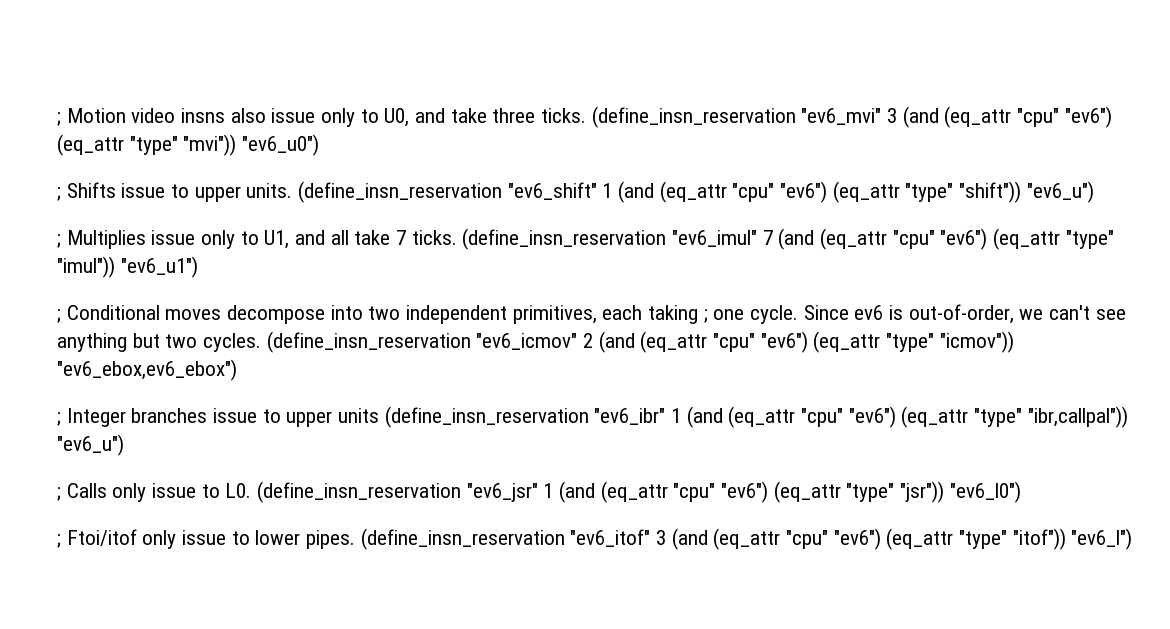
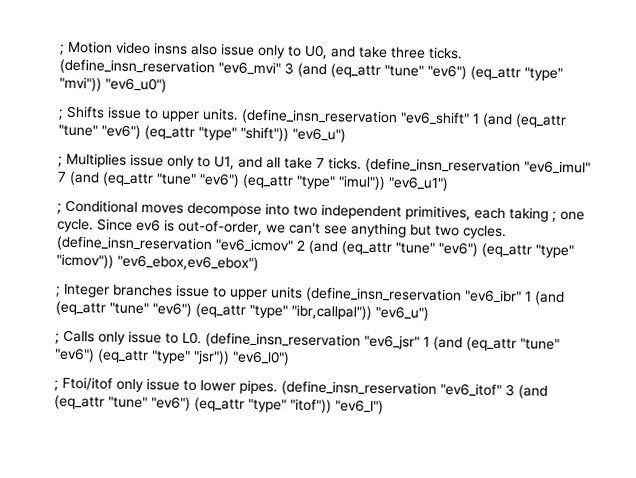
[1017,108,1060,127] "cpu" -> [384,65,424,77] "tune"
[732,183,775,202] "cpu" -> [58,124,98,137] "tune"
[892,230,935,249] "cpu" -> [156,173,197,185] "tune"
[713,333,756,352] "cpu" -> [395,242,435,254] "tune"
[801,408,844,427] "cpu" -> [109,302,149,315] "tune"
[673,483,716,502] "cpu" -> [520,338,560,350] "tune"
[786,530,829,549] "cpu" -> [108,396,148,409] "tune"

